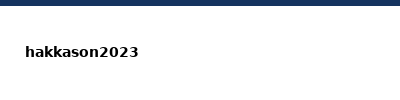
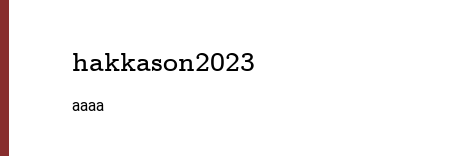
(139, 51) none -> [72,102,104,111] // aaaa

